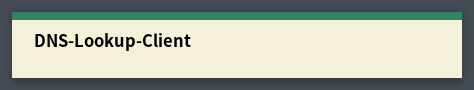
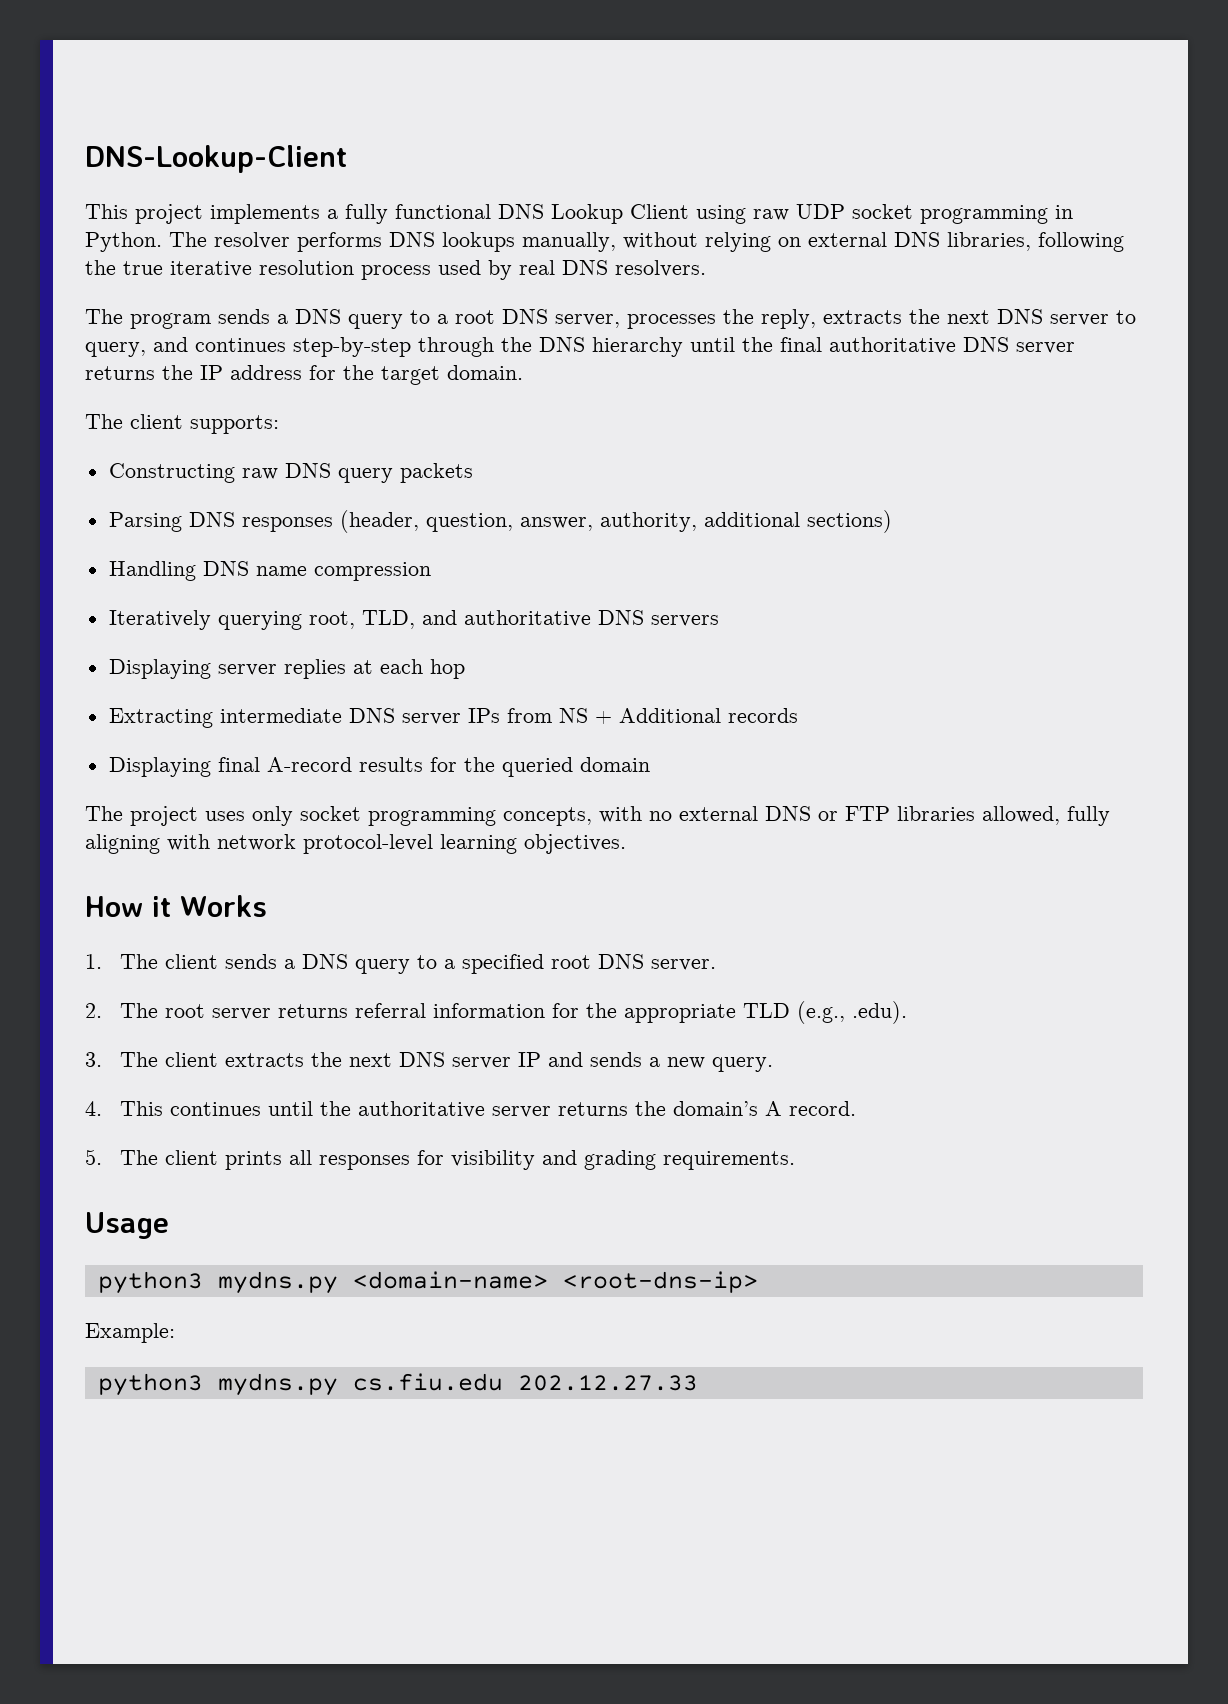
(191, 42) none -> [85,204,1073,224] [85,232,1124,252] [85,260,706,280] [85,309,1136,329] [85,337,1075,357] [85,365,523,385] [85,414,279,434] [108,463,473,483] [108,510,892,533] [108,561,431,581] [108,610,719,630] [108,659,465,679] [108,708,798,728] [108,757,650,777] [85,806,1110,826] [85,834,626,854] [85,895,267,917] [85,954,716,974] [85,1001,907,1024] [85,1052,773,1072] [85,1101,856,1118] [85,1149,795,1170] [85,1212,169,1239] [97,1271,758,1294] [85,1323,175,1343] [97,1373,698,1396] // This project implements a fully functional DNS Lookup Client using raw UDP socket programming in Python. The resolver performs DNS lookups manually, without relying on external DNS libraries, following the true iterative resolution process used by real DNS resolvers. // The program sends a DNS query to a root DNS server, processes the reply, extracts the next DNS server to query, and continues step-by-step through the DNS hierarchy until the final authoritative DNS server returns the IP address for the target domain. // The client supports: // Constructing raw DNS query packets // Parsing DNS responses (header, question, answer, authority, additional sections) // Handling DNS name compression // Iteratively querying root, TLD, and authoritative DNS servers // Displaying server replies at each hop // Extracting intermediate DNS server IPs from NS + Additional records // Displaying final A-record results for the queried domain // The project uses only socket programming concepts, with no external DNS or FTP libraries allowed, fully aligning with network protocol-level learning objectives. // How it Works // 1. The client sends a DNS query to a specified root DNS server. // 2. The root server returns referral information for the appropriate TLD (e.g., .edu). // 3. The client extracts the next DNS server IP and sends a new query. // 4. This continues until the authoritative server returns the domain’s A record. // 5. The client prints all responses for visibility and grading requirements. // Usage // python3 mydns.py <domain-name> <root-dns-ip> // Example: // python3 mydns.py cs.fiu.edu 202.12.27.33

